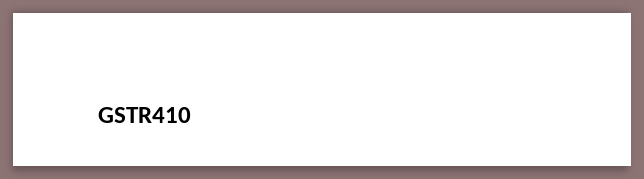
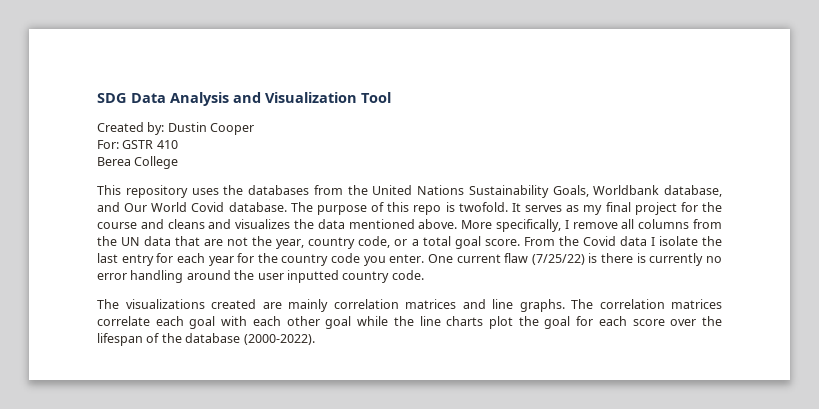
[98,107,191,123] GSTR410 -> [97,92,391,106] [97,122,255,135] [97,140,178,149] [97,156,179,169] [97,185,722,198] [97,202,722,215] [97,219,722,232] [97,236,722,249] [97,253,723,266] [97,270,424,283] [97,299,722,312] [97,316,722,329] [97,333,315,346] SDG Data Analysis and Visualization Tool // Created by: Dustin Cooper // For: GSTR 410 // Berea College // This repository uses the databases from the United Nations Sustainability Goals, Worldbank database, and Our World Covid database. The purpose of this repo is twofold. It serves as my final project for the course and cleans and visualizes the data mentioned above. More specifically, I remove all columns from the UN data that are not the year, country code, or a total goal score. From the Covid data I isolate the last entry for each year for the country code you enter. One current flaw (7/25/22) is there is currently no error handling around the user inputted country code. // The visualizations created are mainly correlation matrices and line graphs. The correlation matrices correlate each goal with each other goal while the line charts plot the goal for each score over the lifespan of the database (2000-2022).

